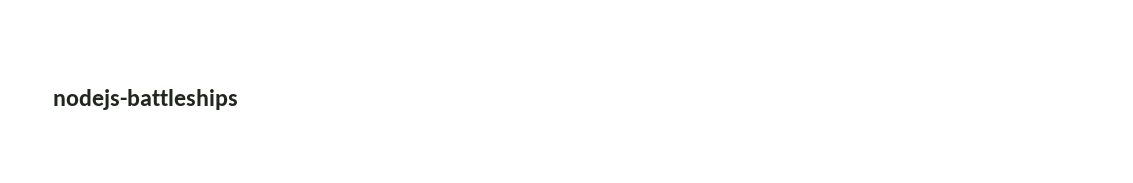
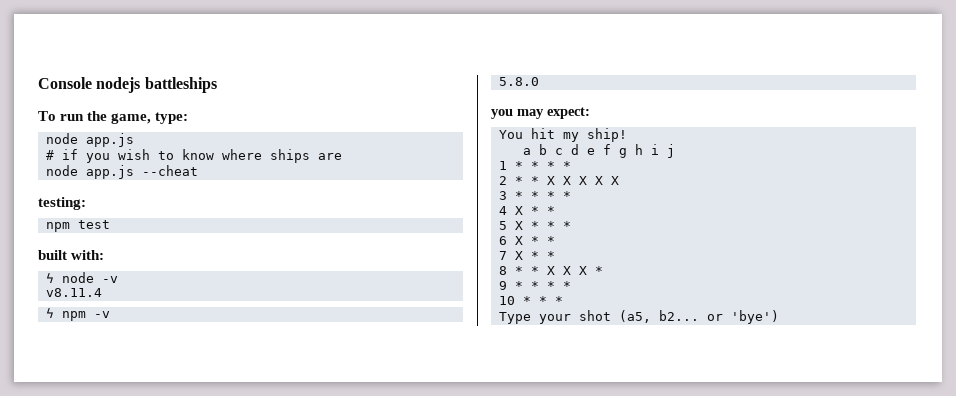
[53,89,238,110] nodejs-battleships -> [38,77,217,93] [38,111,189,124] [45,133,134,147] [45,149,342,163] [45,165,198,179] [38,197,86,210] [45,220,110,232] [38,250,105,260] [45,272,118,283] [45,288,102,297] [45,308,110,321] [498,77,539,86] [491,107,590,119] [498,128,627,142] [522,144,675,158] [498,161,571,170] [498,176,619,185] [498,191,571,200] [498,206,555,215] [498,221,571,230] [498,236,555,245] [498,251,555,260] [498,266,603,275] [498,281,571,290] [498,296,563,305] [498,310,779,324] Console nodejs battleships // To run the game, type: // node app.js // # if you wish to know where ships are // node app.js --cheat // testing: // npm test // built with: // ϟ node -v // v8.11.4 // ϟ npm -v // 5.8.0 // you may expect: // You hit my ship! // a b c d e f g h i j // 1 * * * * // 2 * * X X X X X // 3 * * * * // 4 X * * // 5 X * * * // 6 X * * // 7 X * * // 8 * * X X X * // 9 * * * * // 10 * * * // Type your shot (a5, b2... or 'bye')

